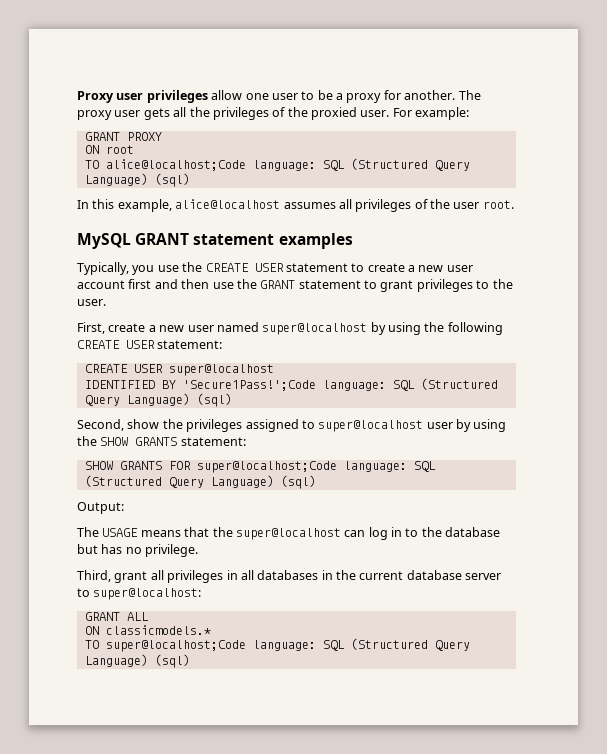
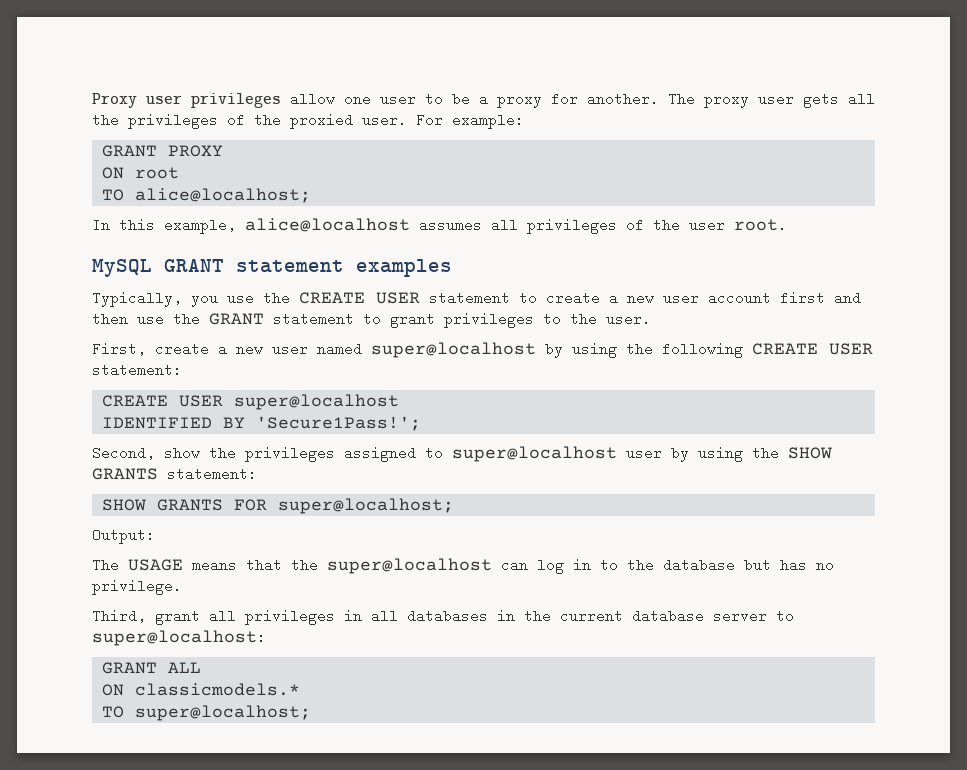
[105,158,470,171] [84,173,190,187] alice@localhost;Code language: SQL (Structured Query Language) (sql) -> [135,188,312,203] alice@localhost;
[182,378,498,391] [84,393,232,407] 'Secure1Pass!';Code language: SQL (Structured Query Language) (sql) -> [256,416,422,431] 'Secure1Pass!';
[196,461,436,473] [84,475,316,489] super@localhost;Code language: SQL (Structured Query Language) (sql) -> [278,498,455,514] super@localhost;
[105,638,470,652] [84,654,190,668] super@localhost;Code language: SQL (Structured Query Language) (sql) -> [135,705,312,721] super@localhost;

